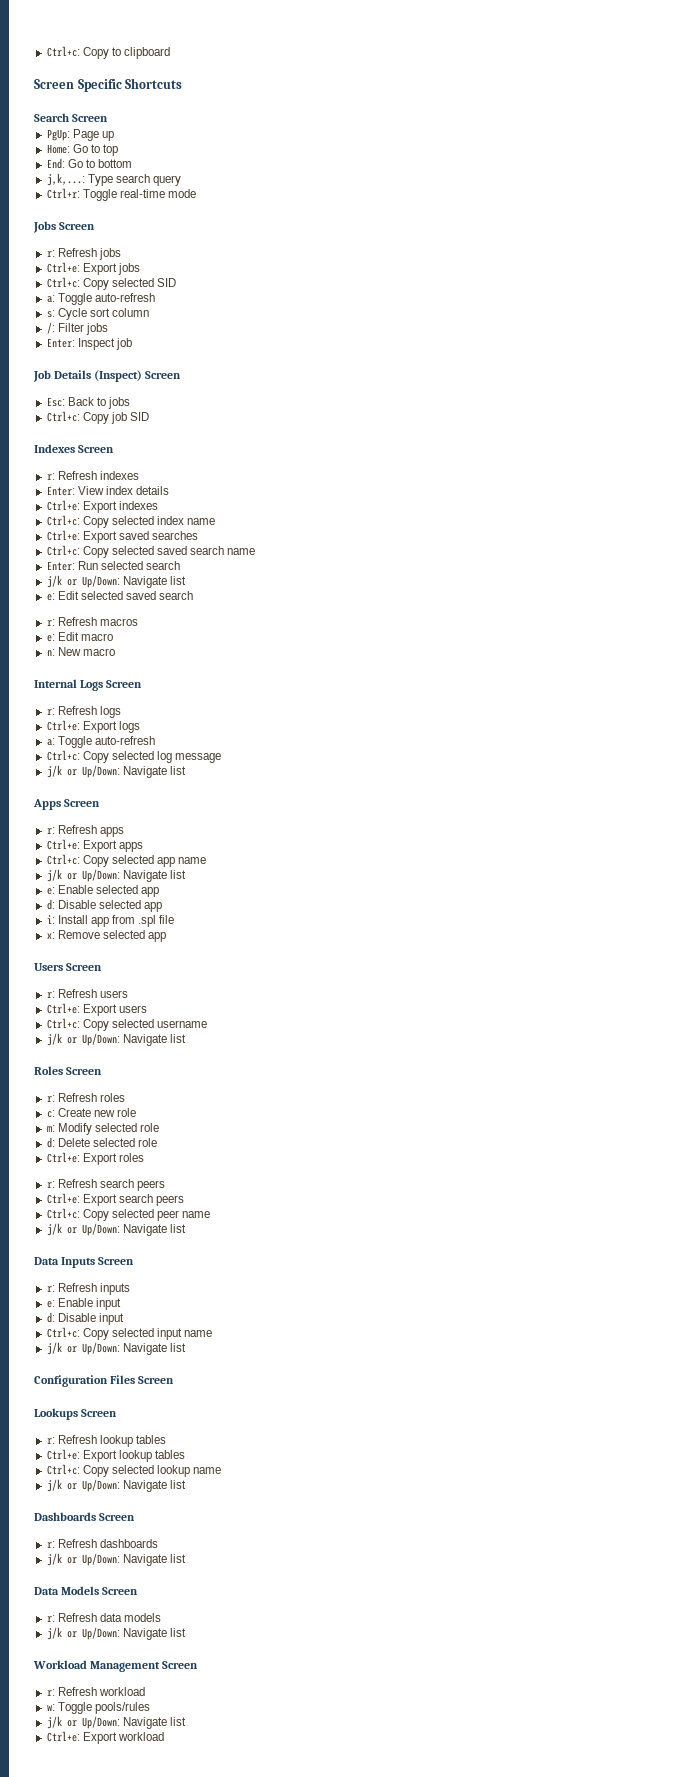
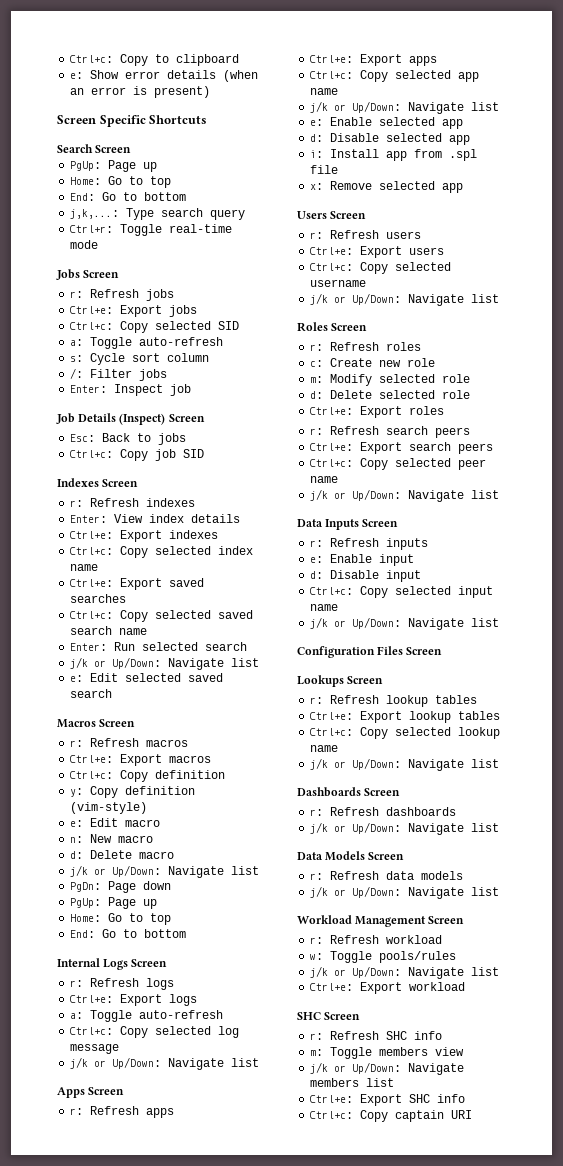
(170, 53) none -> [70,70,259,82] [70,86,211,98] // e: Show error details (when an error is present)
(194, 595) none -> [57,719,136,728] // Macros Screen
(138, 622) none -> [70,754,212,766] [70,770,226,782] [70,786,196,798] [70,802,148,814] // Ctrl+e: Export macros // Ctrl+c: Copy definition // y: Copy definition (vim-style)
(115, 652) none -> [70,850,175,859] [70,865,260,878] [70,881,172,893] [70,897,158,909] [70,913,172,925] [70,929,187,938] // d: Delete macro // j/k or Up/Down: Navigate list // PgDn: Page down // PgUp: Page up // Home: Go to top // End: Go to bottom
(164, 1736) none -> [297,1012,361,1020] [310,1031,443,1040] [310,1047,465,1059] [310,1062,465,1075] [310,1078,395,1087] [310,1094,466,1106] [310,1110,473,1122] // SHC Screen // r: Refresh SHC info // m: Toggle members view // j/k or Up/Down: Navigate members list // Ctrl+e: Export SHC info // Ctrl+c: Copy captain URI

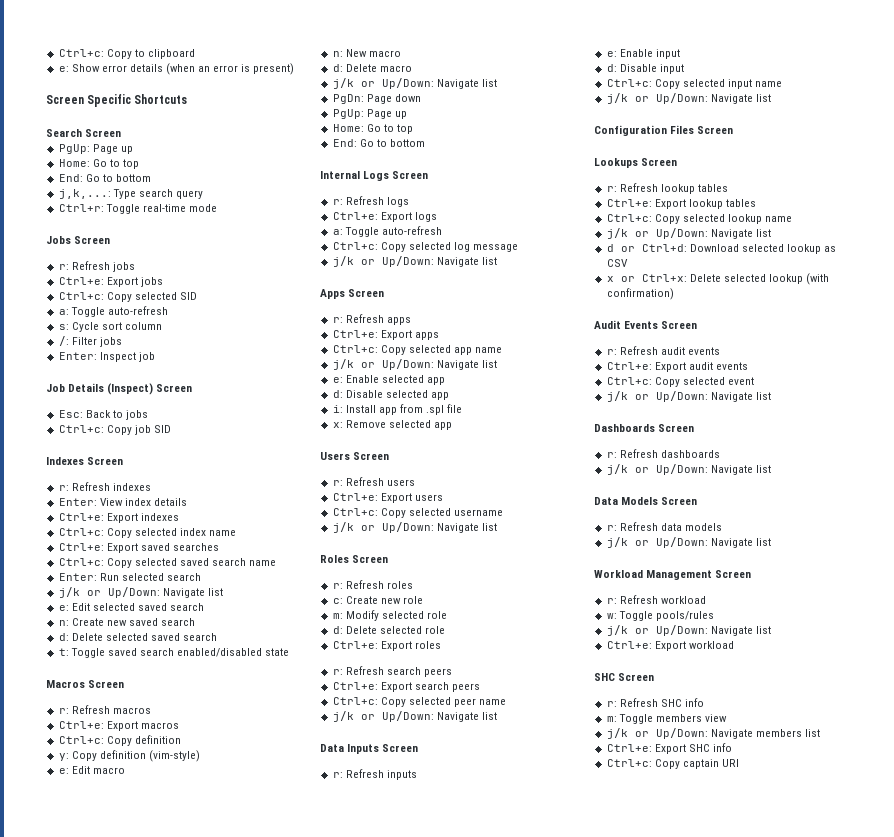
(113, 693) none -> [58,618,196,626] [58,633,218,641] [58,648,290,658] // n: Create new saved search // d: Delete selected saved search // t: Toggle saved search enabled/disabled state
(500, 763) none -> [606,244,837,254] [606,259,628,267] [606,273,830,285] [606,288,674,300] [594,320,698,329] [606,346,720,355] [606,362,748,372] [606,377,754,387] [606,391,771,402] // d or Ctrl+d: Download selected lookup as CSV // x or Ctrl+x: Delete selected lookup (with confirmation) // Audit Events Screen // r: Refresh audit events // Ctrl+e: Export audit events // Ctrl+c: Copy selected event // j/k or Up/Down: Navigate list

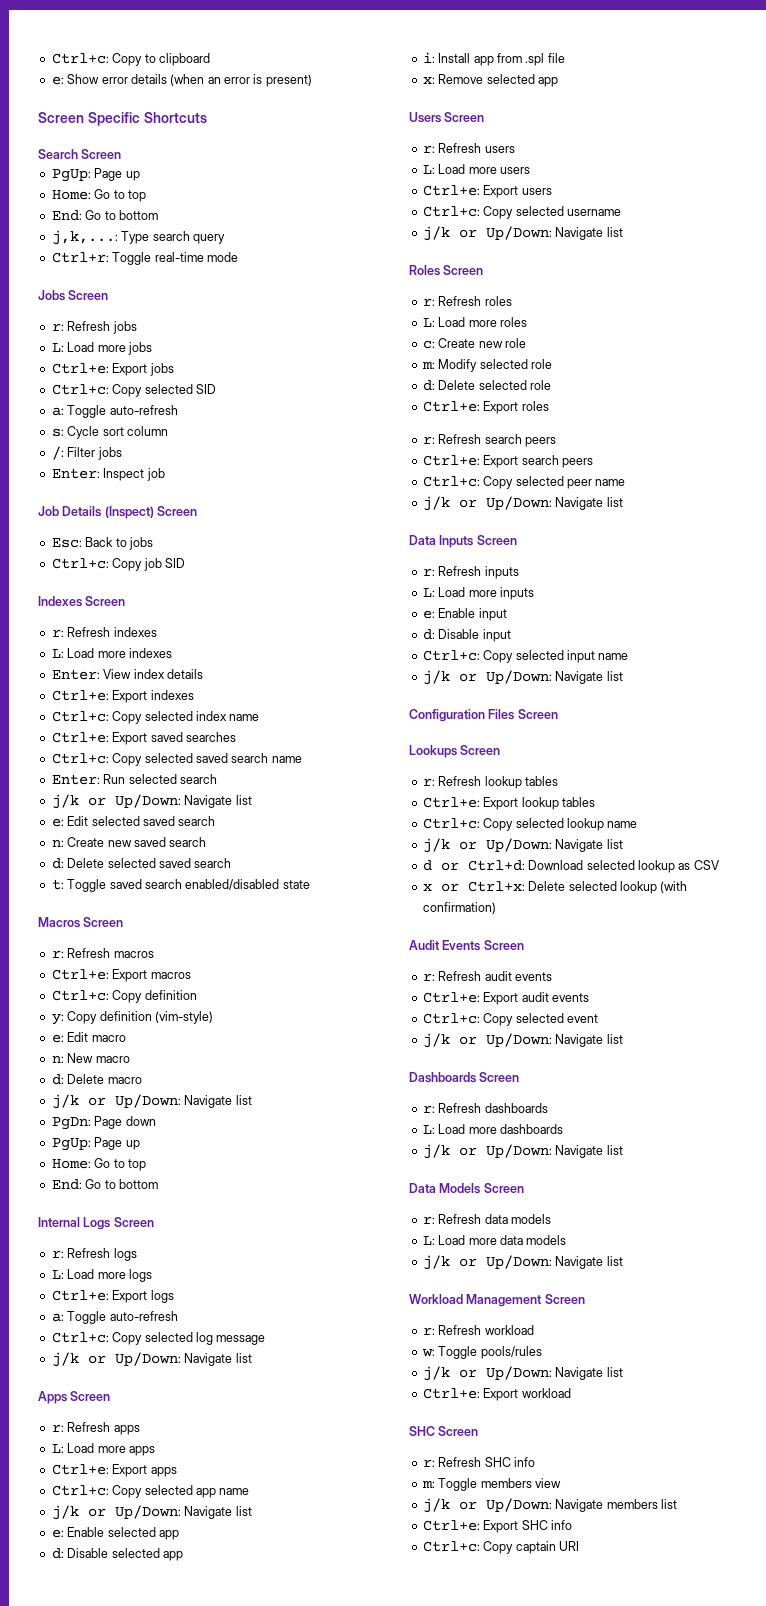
(135, 267) none -> [51,342,152,355] // L: Load more jobs
(151, 487) none -> [51,648,172,658] // L: Load more indexes
(409, 202) none -> [51,1269,152,1282] // L: Load more logs
(411, 321) none -> [51,1443,155,1456] // L: Load more apps
(415, 482) none -> [422,164,530,174] // L: Load more users
(413, 585) none -> [422,317,527,327] // L: Load more roles
(417, 775) none -> [422,587,534,600] // L: Load more inputs
(720, 454) none -> [422,1124,563,1134] // L: Load more dashboards
(722, 527) none -> [422,1235,567,1245] // L: Load more data models

